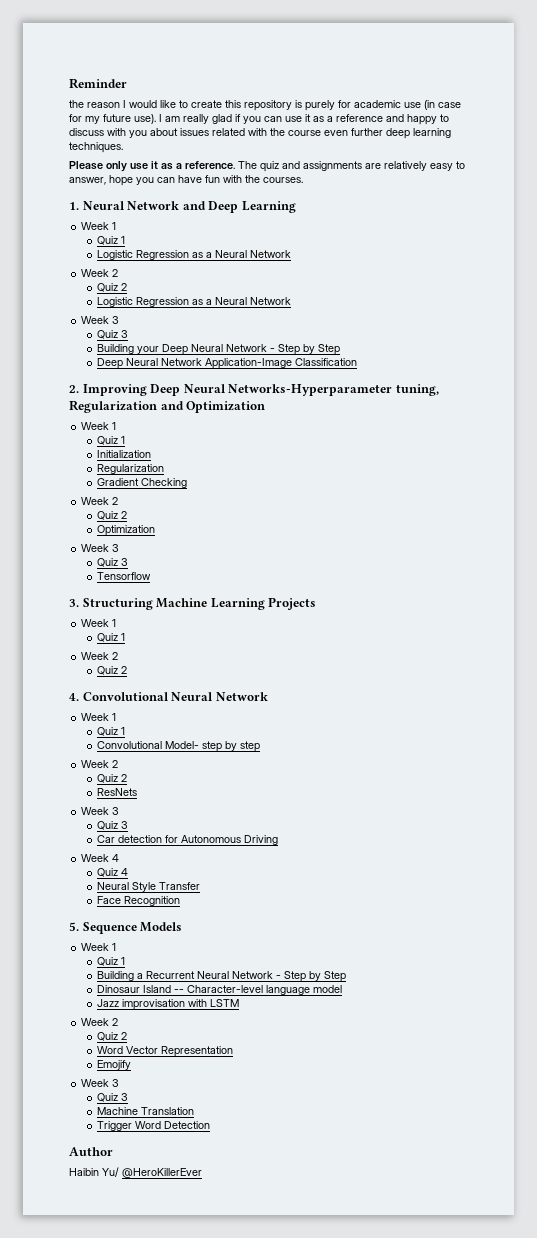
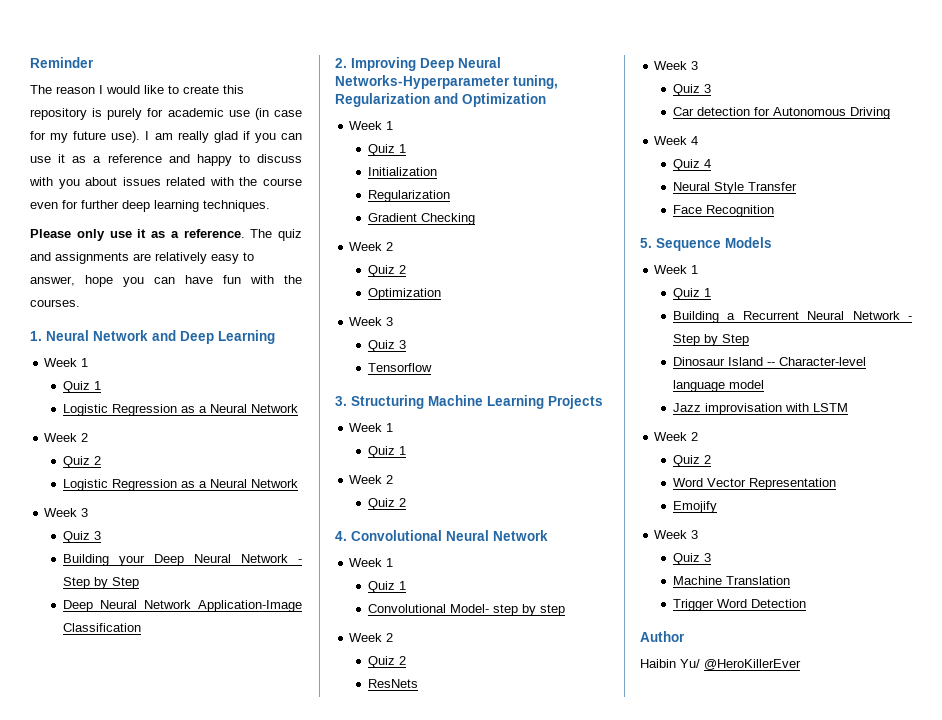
[69,100,84,108] the -> [30,85,52,94] The
(348, 133) none -> [62,200,78,209] for

